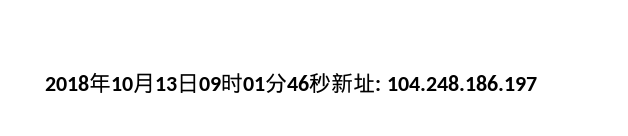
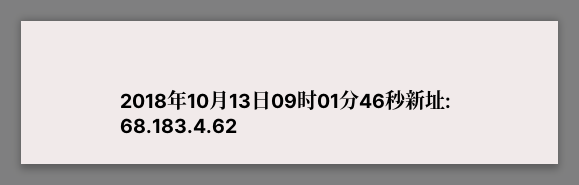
[386,75,537,91] 104.248.186.197 -> [120,118,237,134] 68.183.4.62

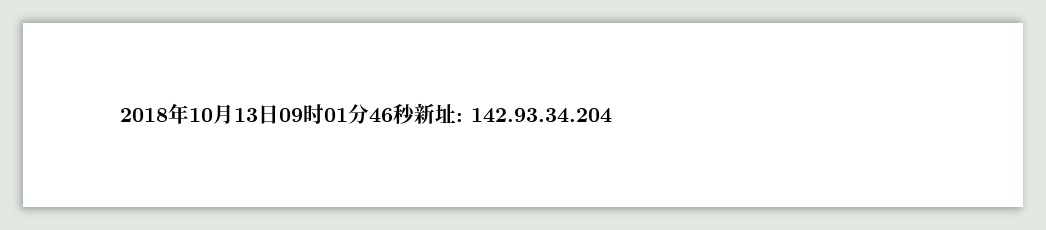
[120,118,237,134] 68.183.4.62 -> [471,108,612,123] 142.93.34.204

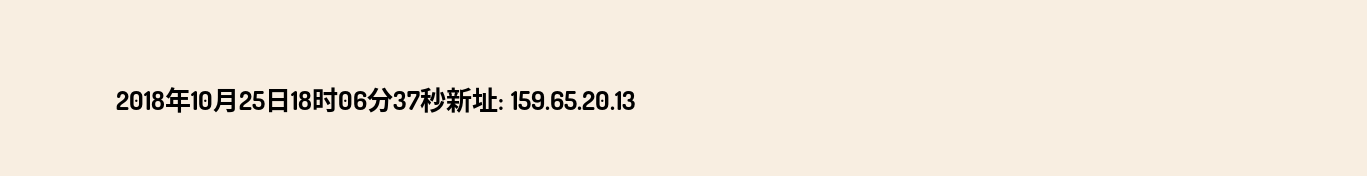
[234,104,393,124] 13日09时01分46 -> [239,87,420,113] 25日18时06分37
[471,108,612,123] 142.93.34.204 -> [511,91,637,110] 159.65.20.13

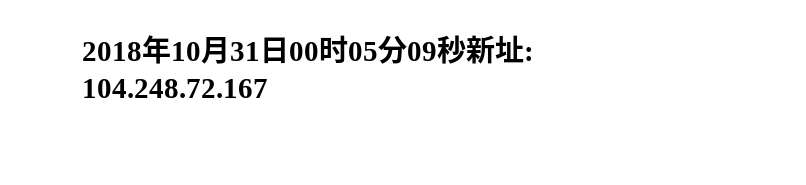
[239,87,420,113] 25日18时06分37 -> [230,35,437,64] 31日00时05分09
[511,91,637,110] 159.65.20.13 -> [82,79,268,98] 104.248.72.167

